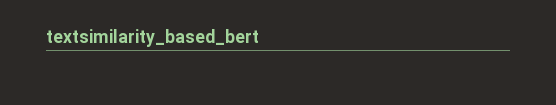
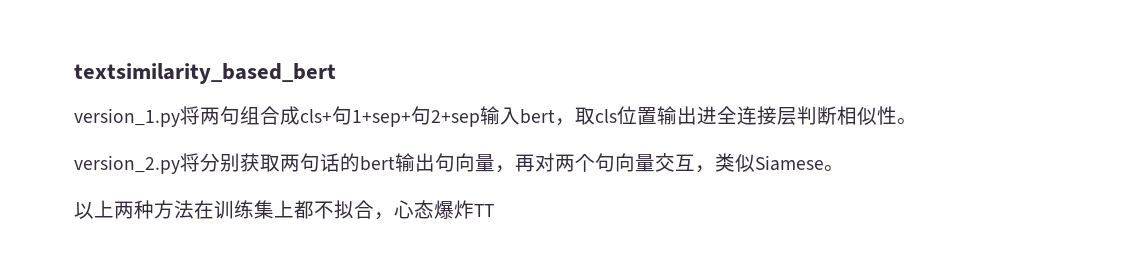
(259, 38) none -> [74,106,917,127] [74,153,844,174] [74,200,494,220] // version_1.py将两句组合成cls+句1+sep+句2+sep输入bert，取cls位置输出进全连接层判断相似性。 // version_2.py将分别获取两句话的bert输出句向量，再对两个句向量交互，类似Siamese。 // 以上两种方法在训练集上都不拟合，心态爆炸TT

